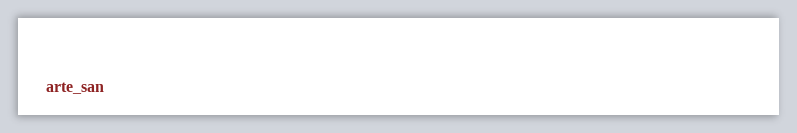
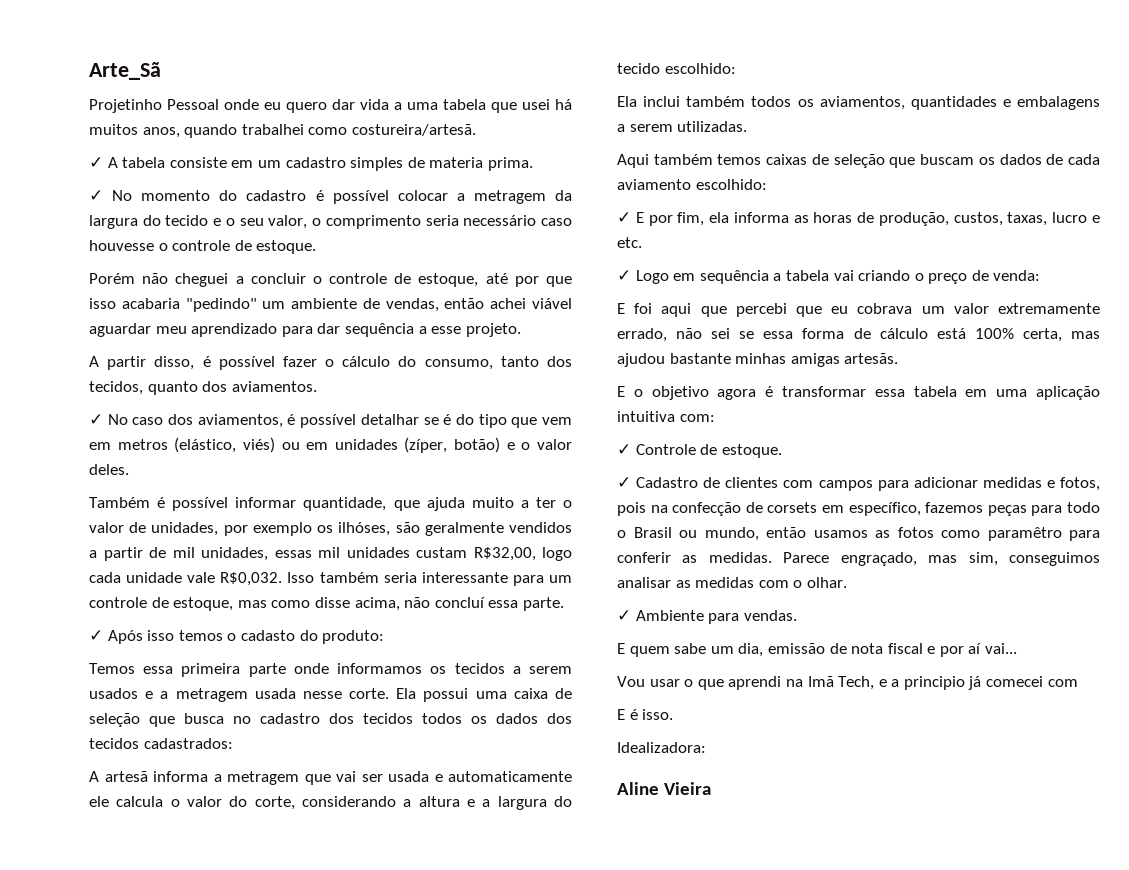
[46,82,104,94] arte_san -> [89,61,161,80] [89,99,572,113] [89,124,476,138] [89,157,533,171] [89,190,572,204] [89,215,572,229] [89,240,317,254] [89,273,572,287] [89,298,572,312] [89,323,521,337] [89,356,572,370] [89,381,317,395] [89,414,572,428] [89,437,572,453] [89,464,129,475] [89,497,573,511] [89,522,572,536] [89,547,572,561] [89,572,572,586] [89,597,564,611] [89,630,385,644] [89,663,572,677] [89,688,572,702] [89,713,572,727] [89,738,233,749] [89,771,572,785] [89,796,572,810] [617,63,736,74] [617,96,1100,110] [617,121,748,132] [617,154,1100,168] [617,179,767,190] [617,212,1100,226] [617,237,642,248] [617,270,1041,284] [617,303,1100,317] [617,328,1100,342] [617,353,899,367] [617,386,1100,400] [617,411,715,422] [617,444,782,458] [617,477,1100,491] [617,502,1100,516] [617,527,1100,541] [617,552,1100,566] [617,577,847,588] [617,610,797,624] [617,643,1018,657] [617,676,1078,690] [617,709,674,720] [617,742,706,753] [617,782,711,795] Arte_Sã // Projetinho Pessoal onde eu quero dar vida a uma tabela que usei há muitos anos, quando trabalhei como costureira/artesã. // ✓ A tabela consiste em um cadastro simples de materia prima. // ✓ No momento do cadastro é possível colocar a metragem da largura do tecido e o seu valor, o comprimento seria necessário caso houvesse o controle de estoque. // Porém não cheguei a concluir o controle de estoque, até por que isso acabaria "pedindo" um ambiente de vendas, então achei viável aguardar meu aprendizado para dar sequência a esse projeto. // A partir disso, é possível fazer o cálculo do consumo, tanto dos tecidos, quanto dos aviamentos. // ✓ No caso dos aviamentos, é possível detalhar se é do tipo que vem em metros (elástico, viés) ou em unidades (zíper, botão) e o valor deles. // Também é possível informar quantidade, que ajuda muito a ter o valor de unidades, por exemplo os ilhóses, são geralmente vendidos a partir de mil unidades, essas mil unidades custam R$32,00, logo cada unidade vale R$0,032. Isso também seria interessante para um controle de estoque, mas como disse acima, não concluí essa parte. // ✓ Após isso temos o cadasto do produto: // Temos essa primeira parte onde informamos os tecidos a serem usados e a metragem usada nesse corte. Ela possui uma caixa de seleção que busca no cadastro dos tecidos todos os dados dos tecidos cadastrados: // A artesã informa a metragem que vai ser usada e automaticamente ele calcula o valor do corte, considerando a altura e a largura do tecido escolhido: // Ela inclui também todos os aviamentos, quantidades e embalagens a serem utilizadas. // Aqui também temos caixas de seleção que buscam os dados de cada aviamento escolhido: // ✓ E por fim, ela informa as horas de produção, custos, taxas, lucro e etc. // ✓ Logo em sequência a tabela vai criando o preço de venda: // E foi aqui que percebi que eu cobrava um valor extremamente errado, não sei se essa forma de cálculo está 100% certa, mas ajudou bastante minhas amigas artesãs. // E o objetivo agora é transformar essa tabela em uma aplicação intuitiva com: // ✓ Controle de estoque. // ✓ Cadastro de clientes com campos para adicionar medidas e fotos, pois na confecção de corsets em específico, fazemos peças para todo o Brasil ou mundo, então usamos as fotos como paramêtro para conferir as medidas. Parece engraçado, mas sim, conseguimos analisar as medidas com o olhar. // ✓ Ambiente para vendas. // E quem sabe um dia, emissão de nota fiscal e por aí vai... // Vou usar o que aprendi na Imã Tech, e a principio já comecei com // E é isso. // Idealizadora: // Aline Vieira

